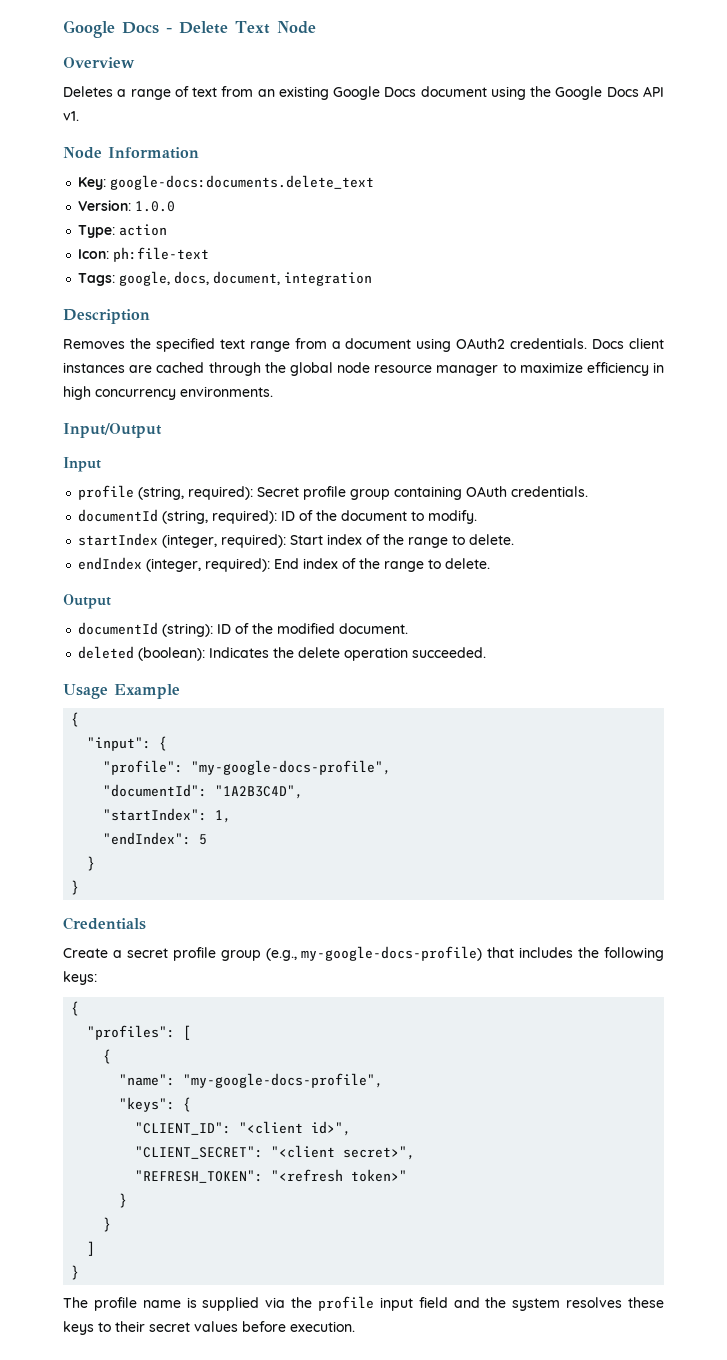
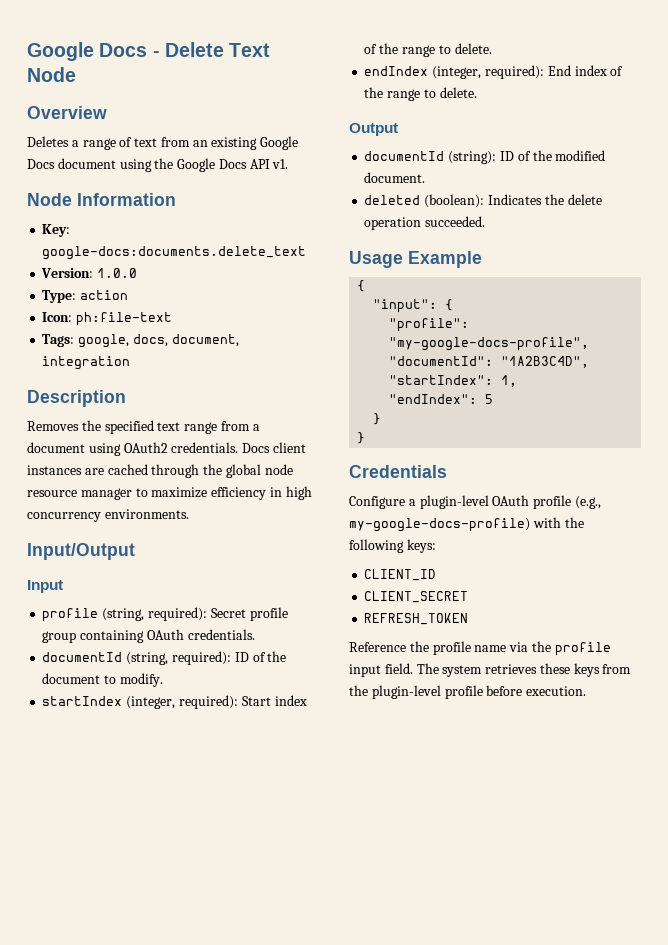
[63,946,664,961] [63,971,97,985] [71,1001,80,1016] [87,1025,192,1040] [103,1049,112,1064] [119,1073,384,1088] [119,1097,192,1112] [135,1121,352,1136] [135,1145,416,1160] [135,1169,408,1183] [119,1193,128,1208] [103,1217,112,1232] [87,1241,96,1256] [71,1265,80,1280] [63,1296,664,1311] [63,1321,238,1335] Create a secret profile group (e.g., my-google-docs-profile) that includes the following keys: // { // "profiles": [ // { // "name": "my-google-docs-profile", // "keys": { // "CLIENT_ID": "<client id>", // "CLIENT_SECRET": "<client secret>", // "REFRESH_TOKEN": "<refresh token>" // } // } // ] // } // The profile name is supplied via the profile input field and the system resolves these keys to their secret values -> [349,495,601,509] [349,517,584,532] [349,539,436,553] [364,569,437,581] [364,591,469,603] [364,613,469,625] [349,641,611,656] [349,663,632,677] [349,685,483,699] Configure a plugin-level OAuth profile (e.g., my-google-docs-profile) with the following keys: // CLIENT_ID // CLIENT_SECRET // REFRESH_TOKEN // Reference the profile name via the profile input field. The system retrieves these keys from the plugin-level profile

